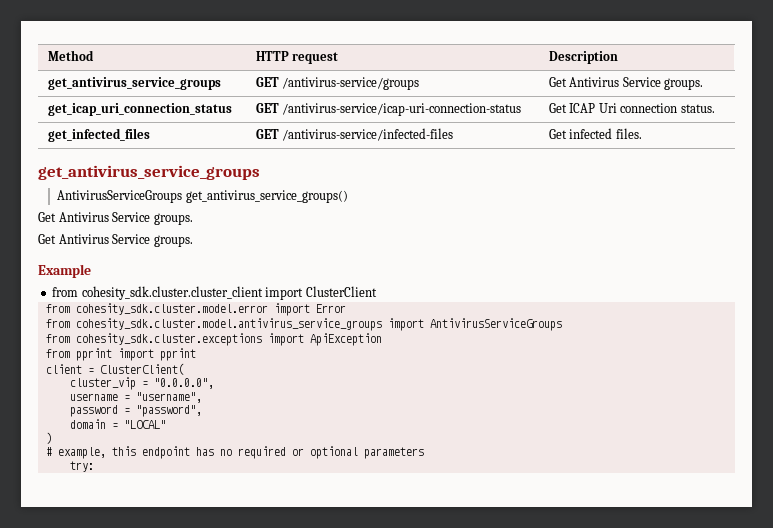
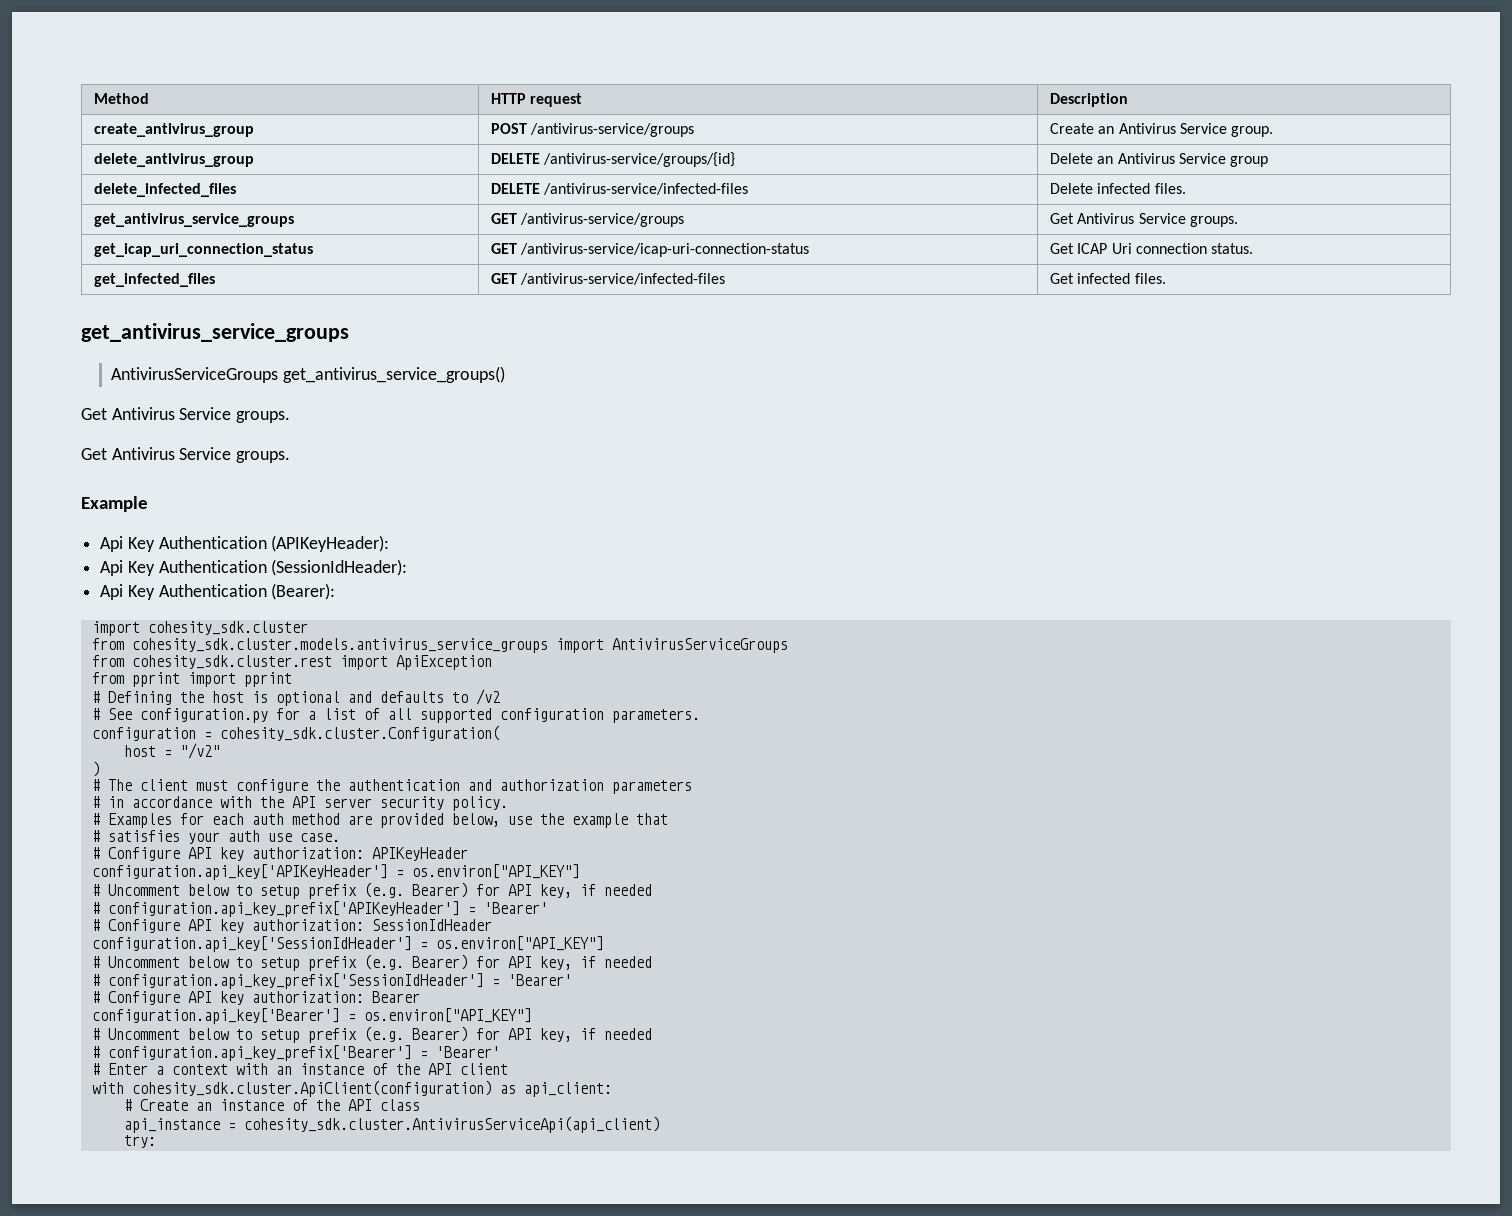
(618, 57) none -> [94,123,255,137] [491,123,695,137] [1050,123,1274,137] [94,153,255,167] [491,152,736,167] [1050,153,1269,167] [94,183,237,197] [491,183,749,195] [1050,183,1186,194] // create_antivirus_group | POST /antivirus-service/groups | Create an Antivirus Service group. // delete_antivirus_group | DELETE /antivirus-service/groups/{id} | Delete an Antivirus Service group // delete_infected_files | DELETE /antivirus-service/infected-files | Delete infected files.
[52,286,377,300] [45,303,346,316] [45,318,382,331] from cohesity_sdk.cluster.cluster_client import ClusterClient // from cohesity_sdk.cluster.model.error import Error // from cohesity_sdk.cluster.model.antivirus_service_groups -> [100,535,390,552] [100,559,408,576] [100,583,336,600] [91,621,308,636] [91,638,548,653] Api Key Authentication (APIKeyHeader): // Api Key Authentication (SessionIdHeader): // Api Key Authentication (Bearer): // import cohesity_sdk.cluster // from cohesity_sdk.cluster.models.antivirus_service_groups
[75,333,262,346] cohesity_sdk.cluster.exceptions -> [131,655,332,669] cohesity_sdk.cluster.rest
[45,363,184,375] [69,377,214,390] [69,392,202,403] [69,405,202,417] [69,419,166,429] [45,432,52,444] [45,446,424,459] client = ClusterClient( // cluster_vip = "0.0.0.0", // username = "username", // password = "password", // domain = "LOCAL" // ) // # example, this endpoint has no required or optional parameters -> [91,689,500,706] [91,708,700,723] [91,725,500,741] [123,743,220,759] [91,761,100,777] [91,779,692,794] [91,796,508,811] [91,813,668,828] [91,830,340,844] [91,847,468,861] [91,864,580,880] [91,882,652,899] [91,901,548,917] [91,919,492,933] [91,936,604,952] [91,954,652,971] [91,973,572,989] [91,991,420,1005] [91,1008,532,1024] [91,1026,652,1043] [91,1045,500,1061] [91,1063,508,1075] [91,1080,612,1097] [123,1099,420,1111] [123,1116,660,1133] # Defining the host is optional and defaults to /v2 // # See configuration.py for a list of all supported configuration parameters. // configuration = cohesity_sdk.cluster.Configuration( // host = "/v2" // ) // # The client must configure the authentication and authorization parameters // # in accordance with the API server security policy. // # Examples for each auth method are provided below, use the example that // # satisfies your auth use case. // # Configure API key authorization: APIKeyHeader // configuration.api_key['APIKeyHeader'] = os.environ["API_KEY"] // # Uncomment below to setup prefix (e.g. Bearer) for API key, if needed // # configuration.api_key_prefix['APIKeyHeader'] = 'Bearer' // # Configure API key authorization: SessionIdHeader // configuration.api_key['SessionIdHeader'] = os.environ["API_KEY"] // # Uncomment below to setup prefix (e.g. Bearer) for API key, if needed // # configuration.api_key_prefix['SessionIdHeader'] = 'Bearer' // # Configure API key authorization: Bearer // configuration.api_key['Bearer'] = os.environ["API_KEY"] // # Uncomment below to setup prefix (e.g. Bearer) for API key, if needed // # configuration.api_key_prefix['Bearer'] = 'Bearer' // # Enter a context with an instance of the API client // with cohesity_sdk.cluster.ApiClient(configuration) as api_client: // # Create an instance of the API class // api_instance = cohesity_sdk.cluster.AntivirusServiceApi(api_client)

